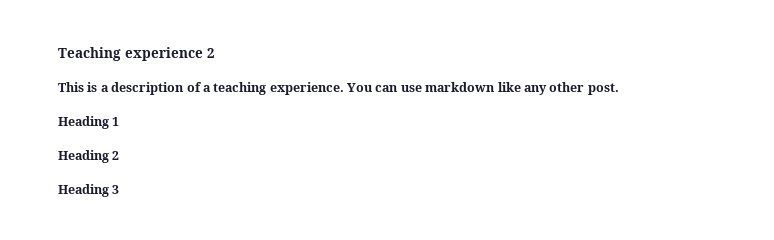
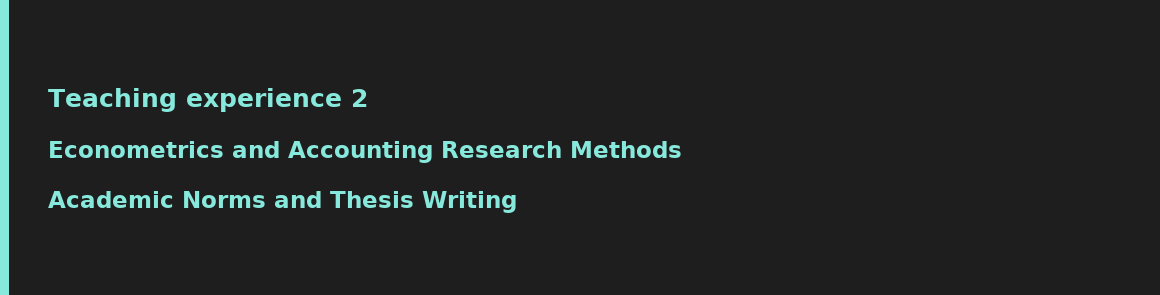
[58,82,619,95] [58,116,120,129] [58,150,120,163] [58,184,120,197] This is a description of a teaching experience. You can use markdown like any other post. // Heading 1 // Heading 2 // Heading 3 -> [48,141,682,163] [48,191,517,213] Econometrics and Accounting Research Methods // Academic Norms and Thesis Writing

